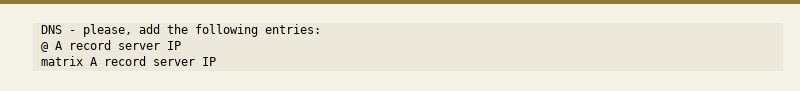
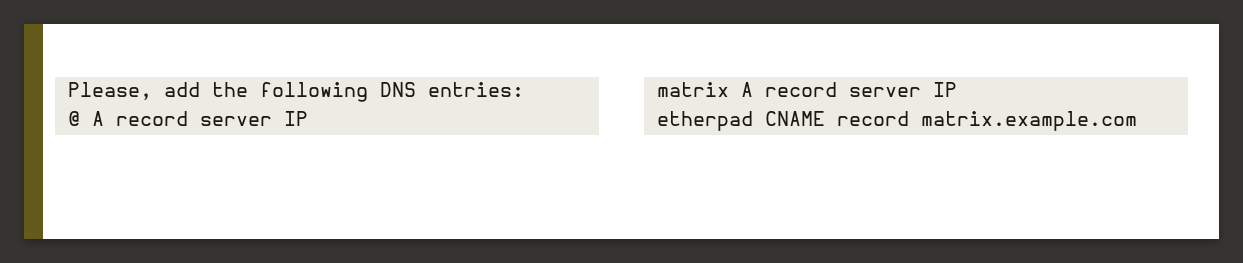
[40,24,132,37] DNS - please, -> [68,82,153,100] Please,
(258, 30) none -> [380,82,417,97] DNS
(216, 61) none -> [657,111,1138,131] // etherpad CNAME record matrix.example.com

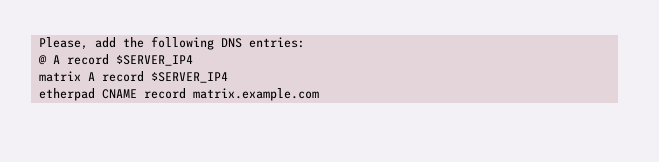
[200,111,309,126] server IP -> [115,55,193,66] $SERVER_IP4
[849,82,958,97] server IP -> [150,72,228,83] $SERVER_IP4

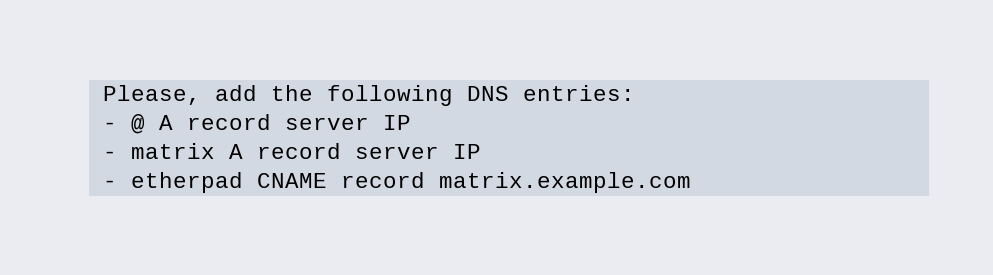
(305, 42) none -> [102,122,117,130] -
[115,55,193,66] [38,71,228,83] $SERVER_IP4 // matrix A record $SERVER_IP4 // -> [284,115,411,130] [102,143,481,159] [102,180,117,188] server IP // - matrix A record server IP // -

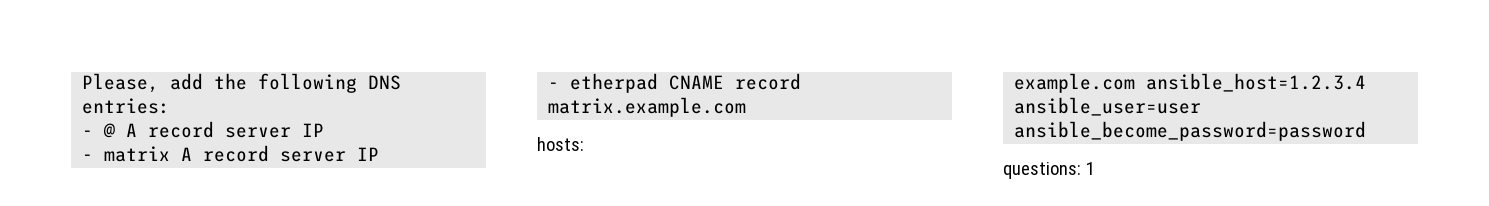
(691, 182) none -> [537,137,584,151] [1014,73,1367,93] [1014,97,1202,116] [1014,121,1367,141] [1003,162,1095,179] // hosts: // example.com ansible_host=1.2.3.4 ansible_user=user ansible_become_password=password // questions: 1

